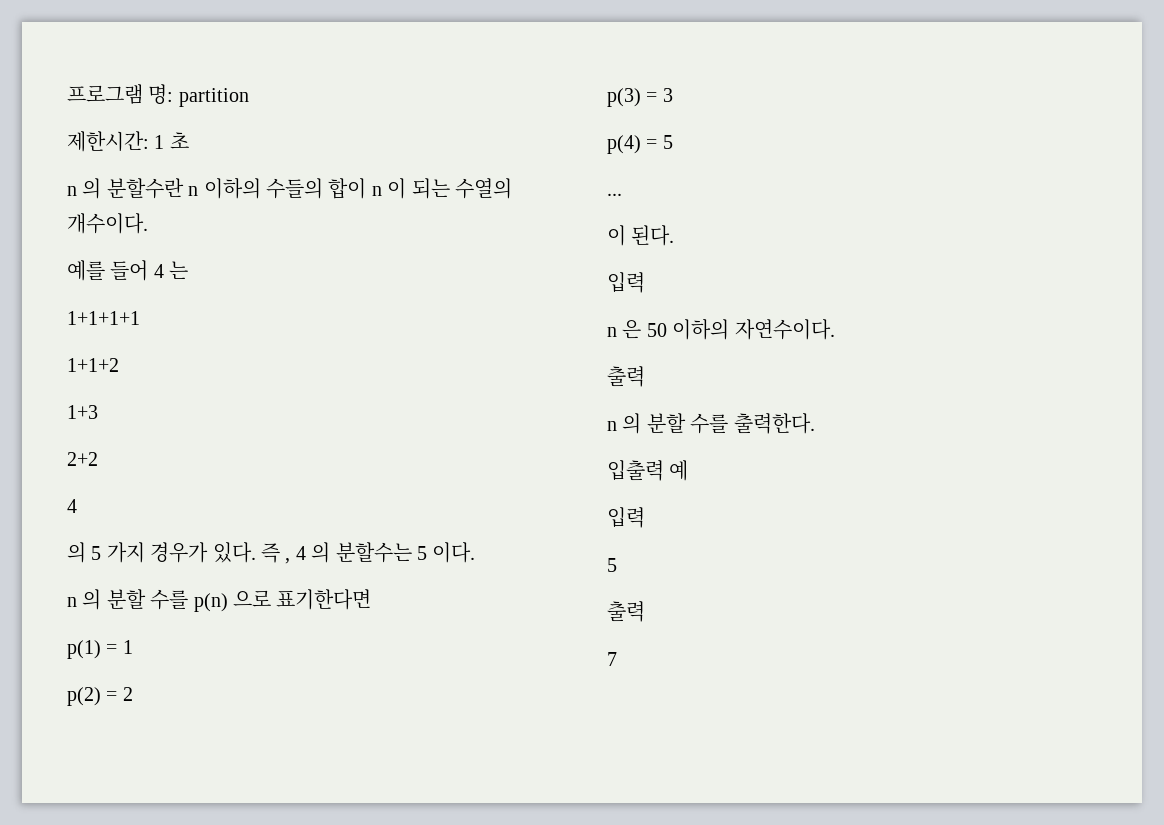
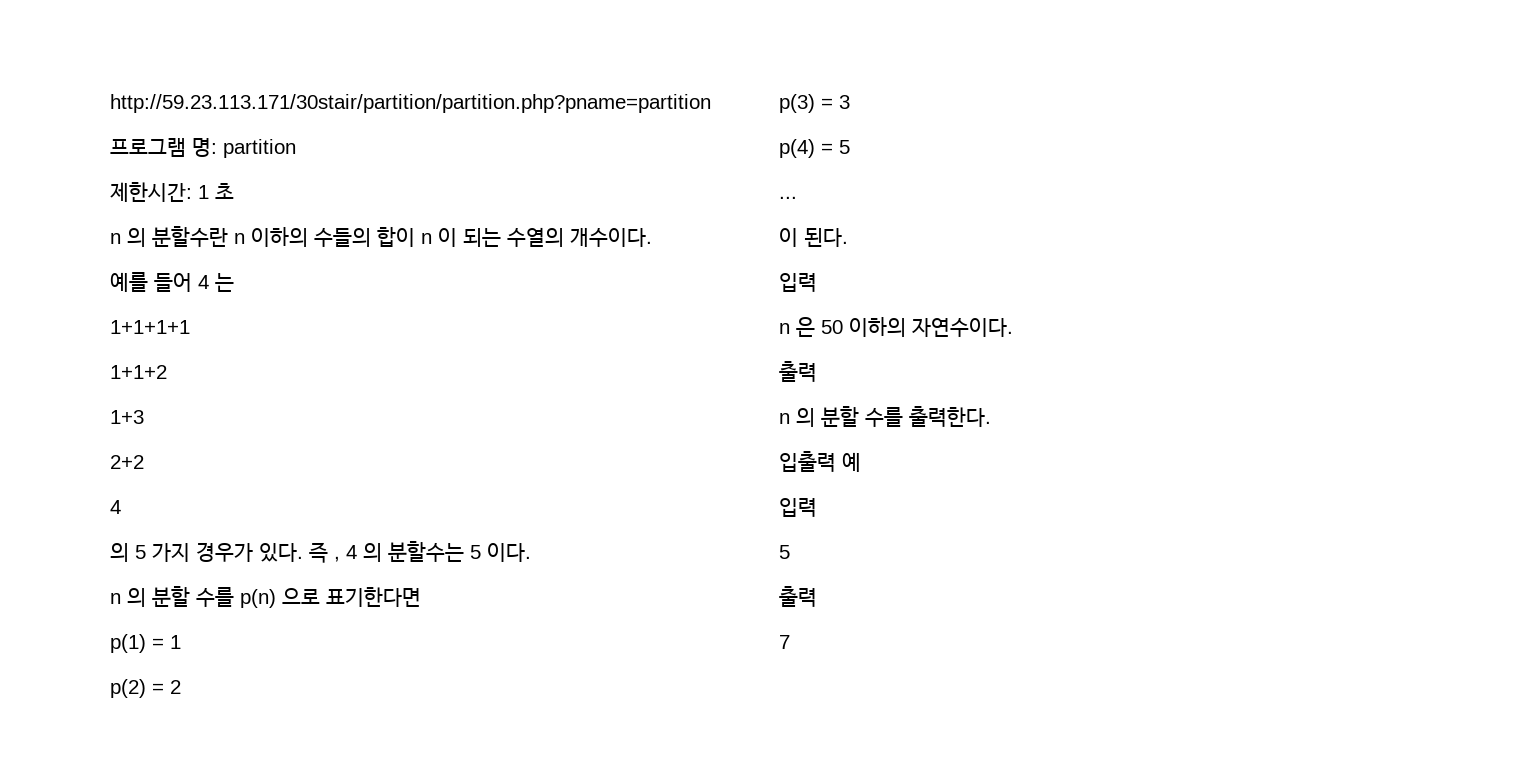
(67, 94) none -> [110,94,711,113] http://59.23.113.171/30stair/partition/partition.php?pname=partition //

